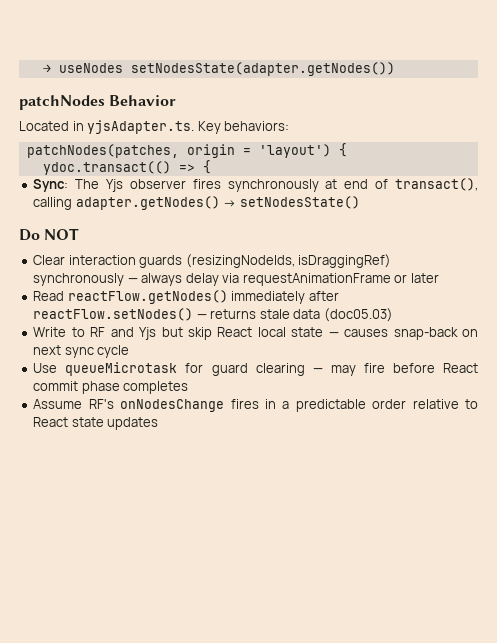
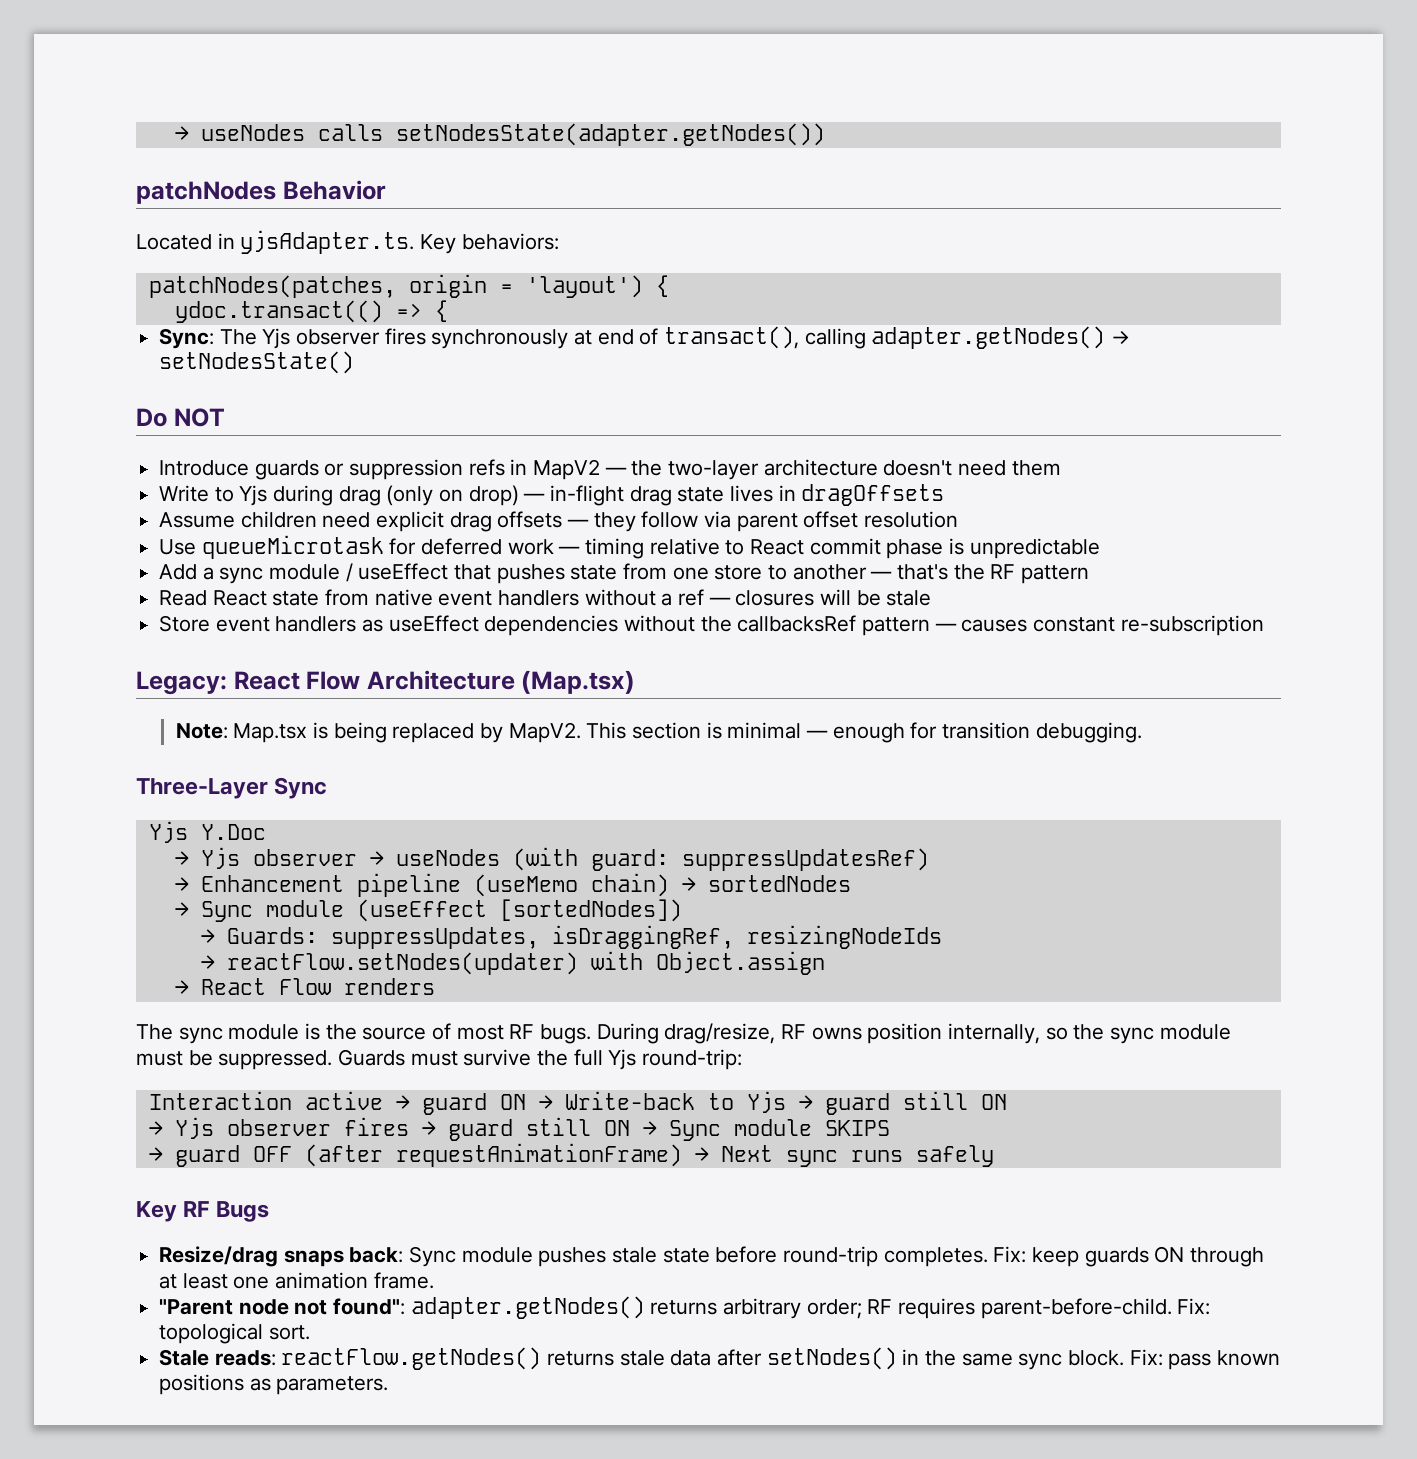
[42,63,123,73] → useNodes -> [174,124,383,141] → useNodes calls
[33,254,392,268] [33,273,439,286] [33,290,339,304] [33,308,393,322] [33,327,478,340] [33,345,130,358] [33,362,479,376] [33,381,189,394] [33,399,478,412] [33,417,159,430] Clear interaction guards (resizingNodeIds, isDraggingRef) synchronously — always delay via requestAnimationFrame or later // Read reactFlow.getNodes() immediately after reactFlow.setNodes() — returns stale data (doc05.03) // Write to RF and Yjs but skip React local state — causes snap-back on next sync cycle // Use queueMicrotask for guard clearing — may fire before React commit phase completes // Assume RF's onNodesChange fires in a predictable order relative to React state updates -> [159,459,1061,480] [159,484,945,506] [159,511,959,532] [159,535,1100,559] [159,563,1090,584] [159,589,932,606] [159,615,1264,636] [136,670,636,695] [175,722,1142,743] [136,777,328,799] [148,821,266,843] [174,847,929,871] [174,873,851,897] [174,899,682,922] [200,925,942,949] [200,951,825,975] [174,978,435,995] [136,1023,1231,1044] [136,1049,743,1070] [148,1091,1007,1115] [148,1117,890,1141] [148,1143,994,1167] [136,1201,270,1222] [159,1246,1265,1267] [159,1272,434,1289] [159,1296,1211,1319] [159,1323,310,1344] [159,1347,1281,1370] [159,1374,389,1395] Introduce guards or suppression refs in MapV2 — the two-layer architecture doesn't need them // Write to Yjs during drag (only on drop) — in-flight drag state lives in dragOffsets // Assume children need explicit drag offsets — they follow via parent offset resolution // Use queueMicrotask for deferred work — timing relative to React commit phase is unpredictable // Add a sync module / useEffect that pushes state from one store to another — that's the RF pattern // Read React state from native event handlers without a ref — closures will be stale // Store event handlers as useEffect dependencies without the callbacksRef pattern — causes constant re-subscription // Legacy: React Flow Architecture (Map.tsx) // Note: Map.tsx is being replaced by MapV2. This section is minimal — enough for transition debugging. // Three-Layer Sync // Yjs Y.Doc // → Yjs observer → useNodes (with guard: suppressUpdatesRef) // → Enhancement pipeline (useMemo chain) → sortedNodes // → Sync module (useEffect [sortedNodes]) // → Guards: suppressUpdates, isDraggingRef, resizingNodeIds // → reactFlow.setNodes(updater) with Object.assign // → React Flow renders // The sync module is the source of most RF bugs. During drag/resize, RF owns position internally, so the sync module must be suppressed. Guards must survive the full Yjs round-trip: // Interaction active → guard ON → Write-back to Yjs → guard still ON // → Yjs observer fires → guard still ON → Sync module SKIPS // → guard OFF (after requestAnimationFrame) → Next sync runs safely // Key RF Bugs // Resize/drag snaps back: Sync module pushes stale state before round-trip completes. Fix: keep guards ON through at least one animation frame. // "Parent node not found": adapter.getNodes() returns arbitrary order; RF requires parent-before-child. Fix: topological sort. // Stale reads: reactFlow.getNodes() returns stale data after setNodes() in the same sync block. Fix: pass known positions as parameters.

